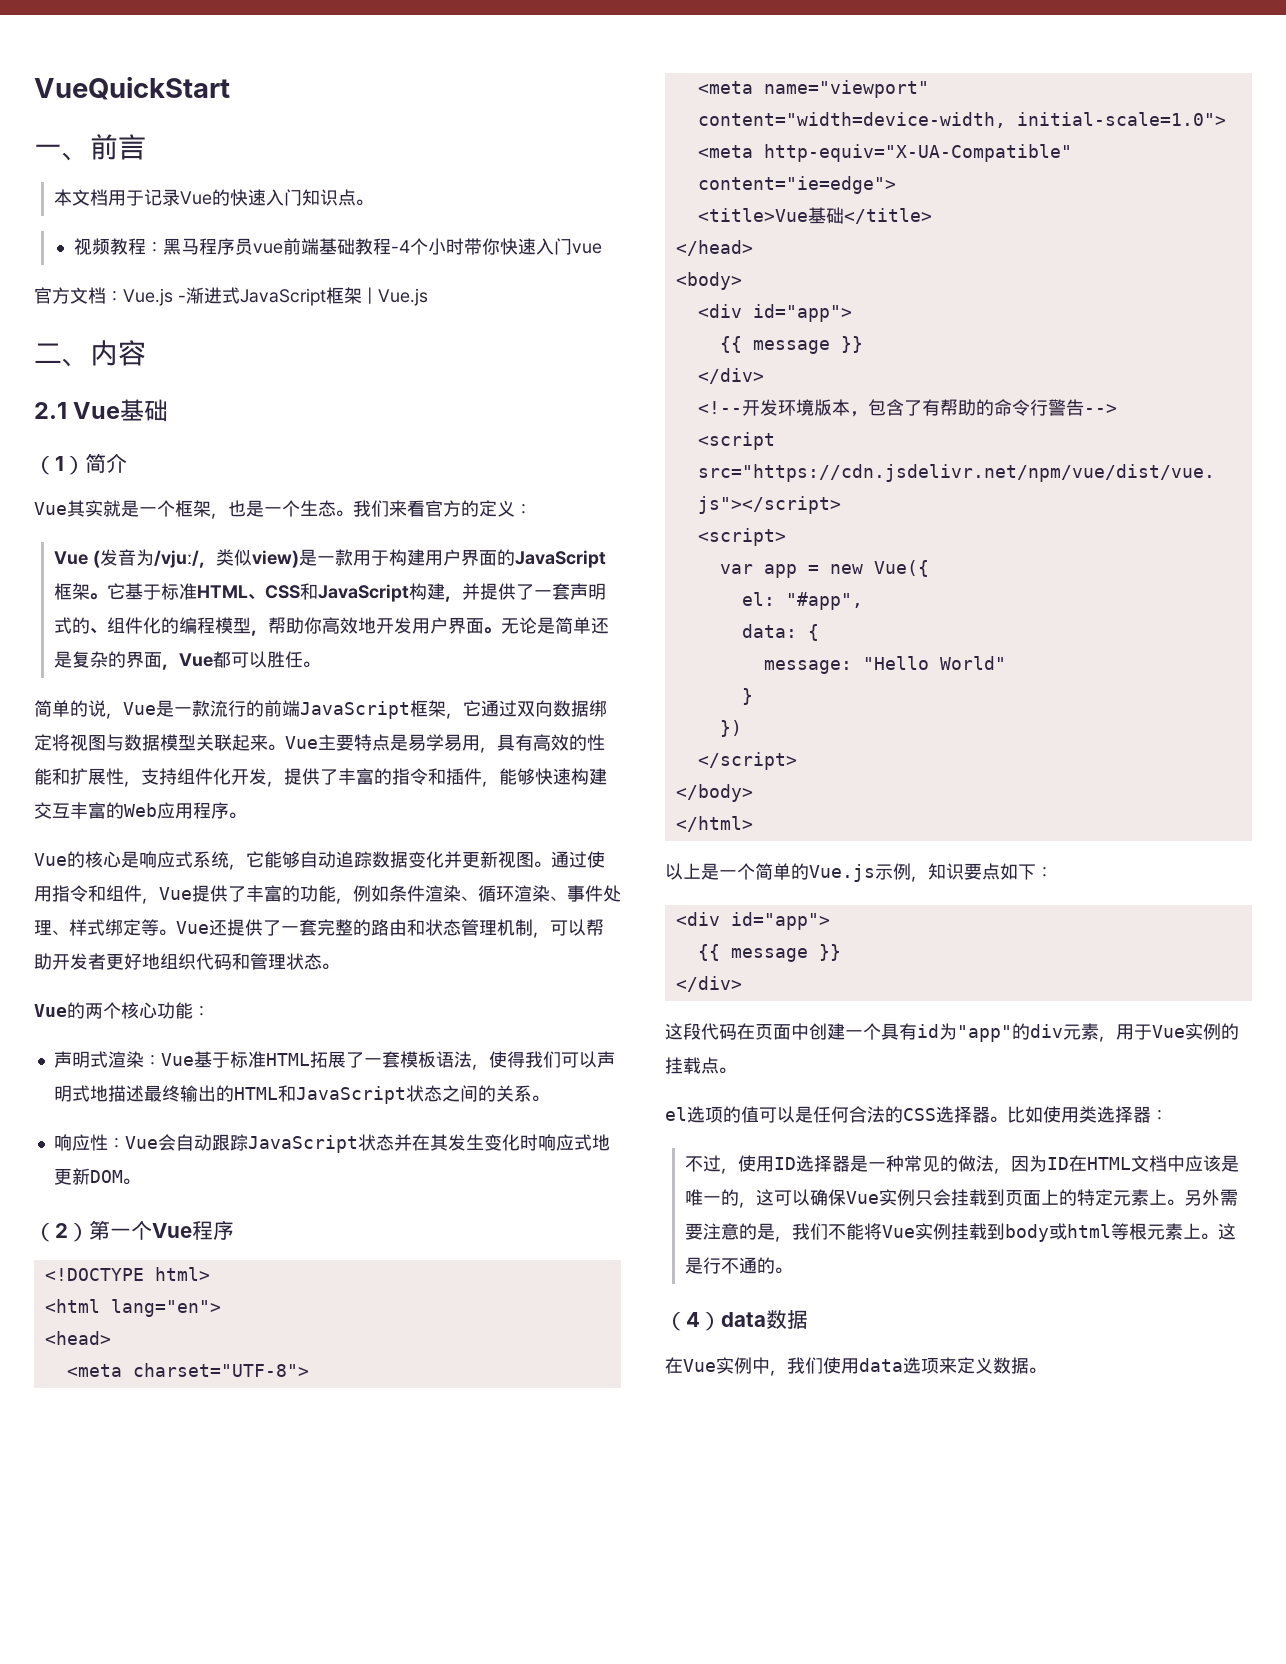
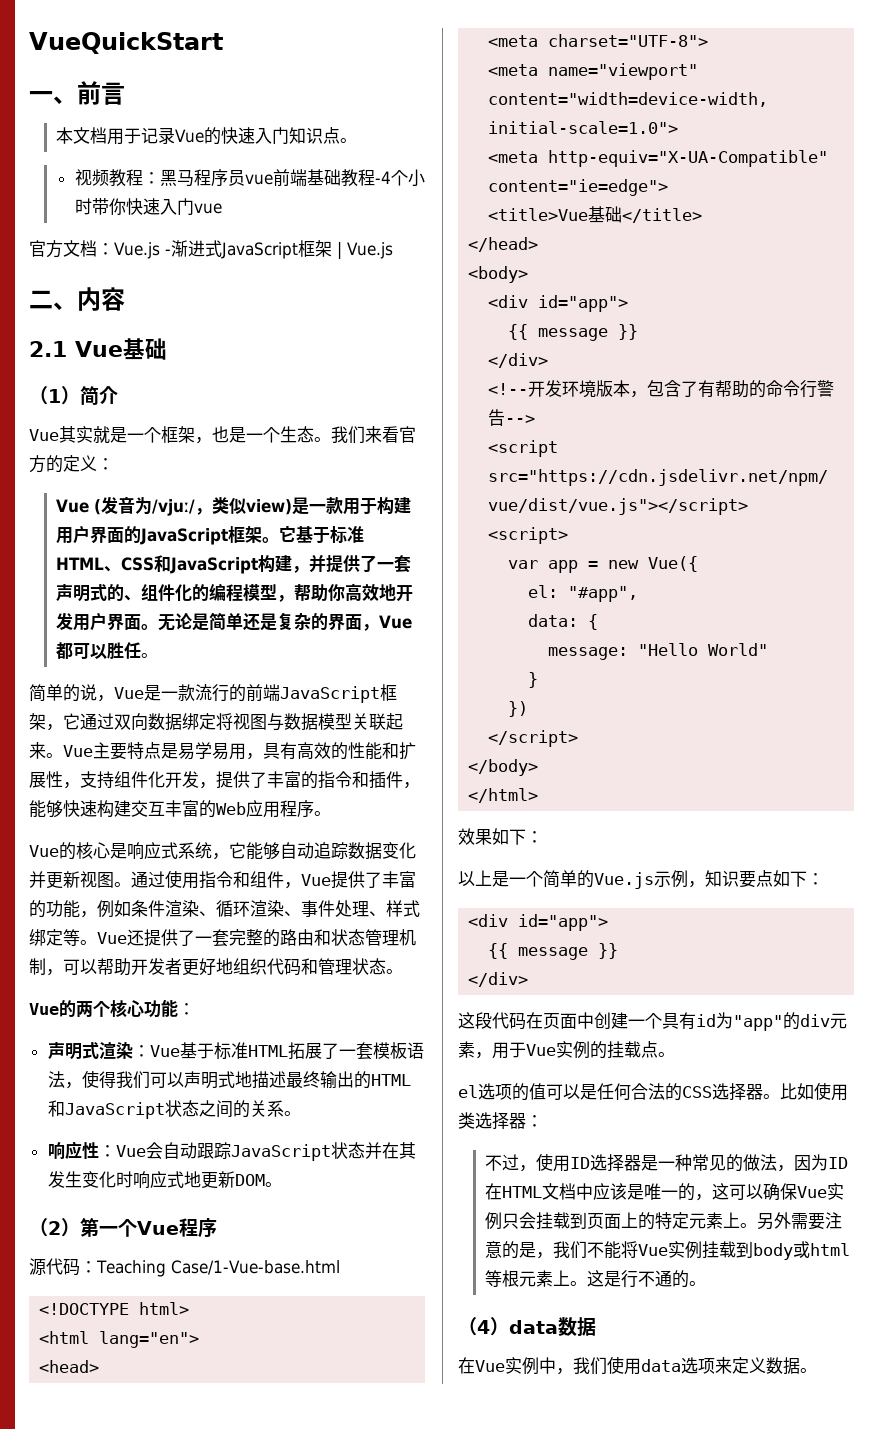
(234, 1230) none -> [29,1258,340,1277] // 源代码：Teaching Case/1-Vue-base.html
(753, 824) none -> [458,828,543,845] // 效果如下：

